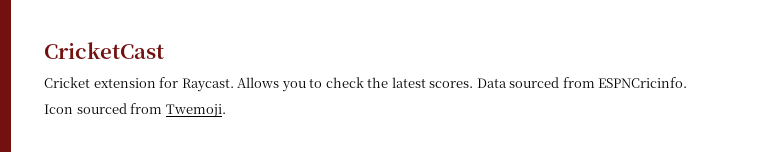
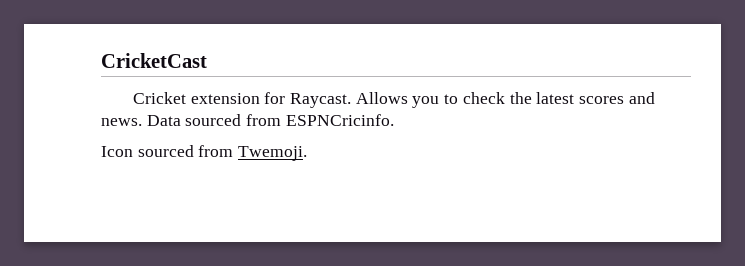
[429,81,474,88] scores. -> [579,92,655,104] [101,118,142,126] scores and news.

